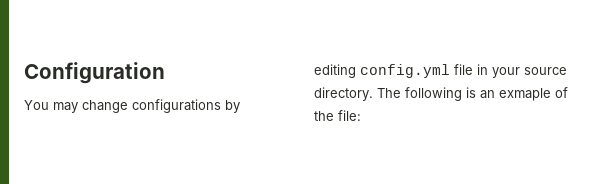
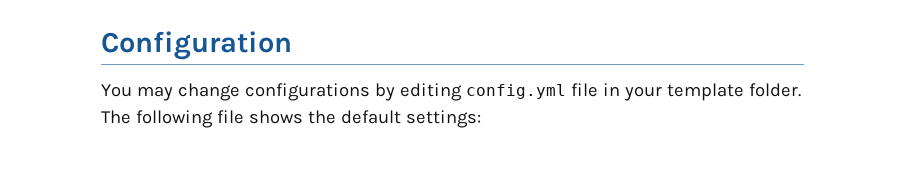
[524,67,567,75] [314,87,568,101] [314,110,361,121] source directory. The following is an exmaple of the file: -> [666,83,801,101] [101,110,481,128] template folder. The following file shows the default settings:

